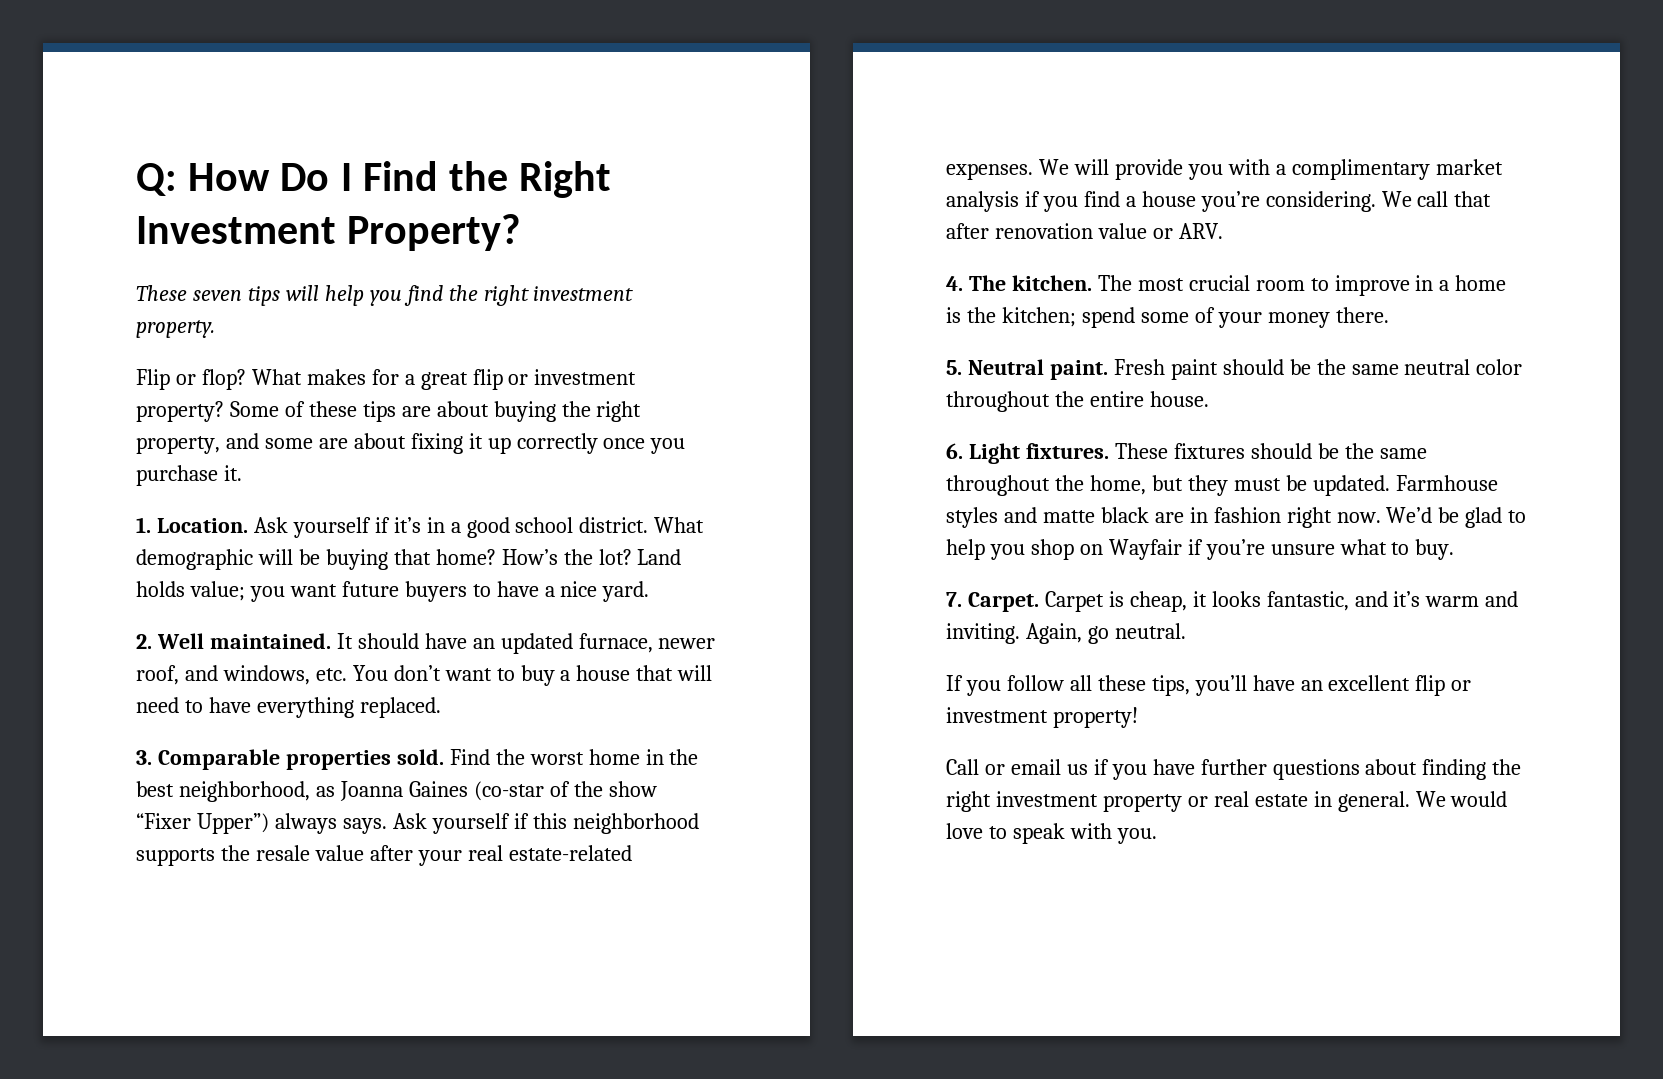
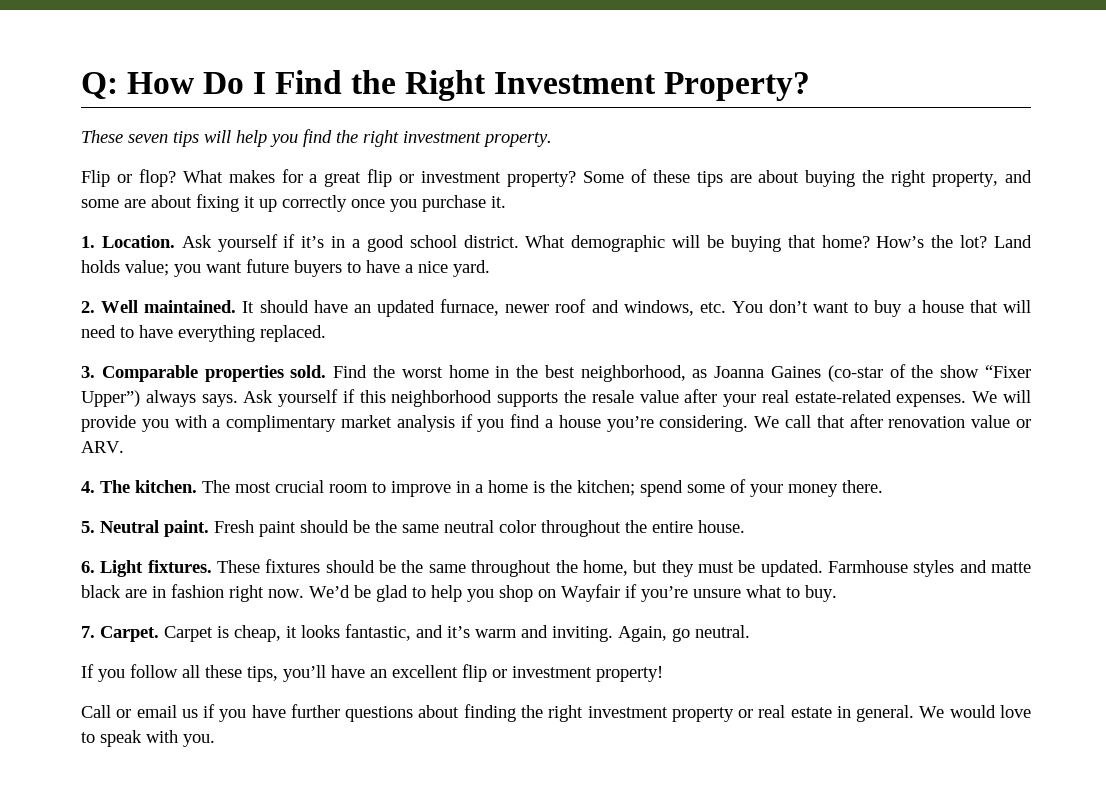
[136,665,179,685] roof, -> [555,299,587,313] roof

